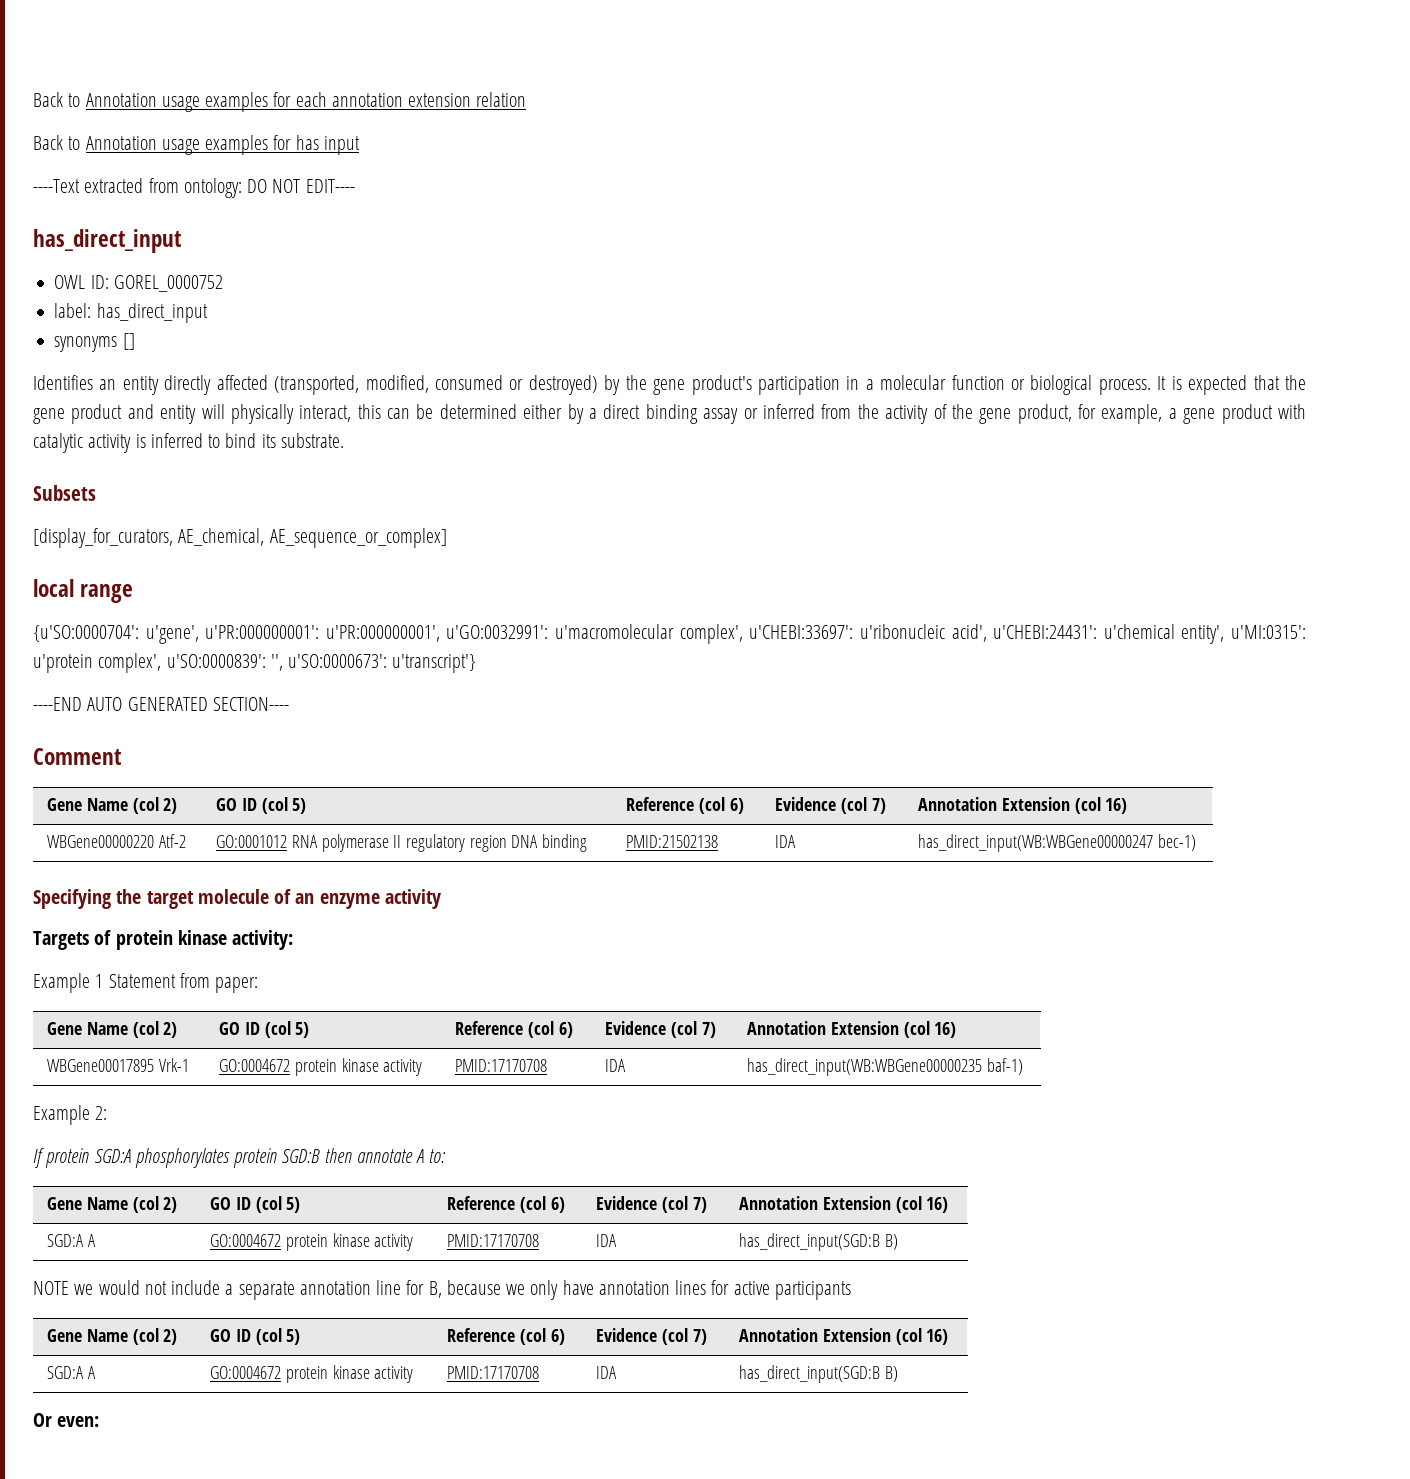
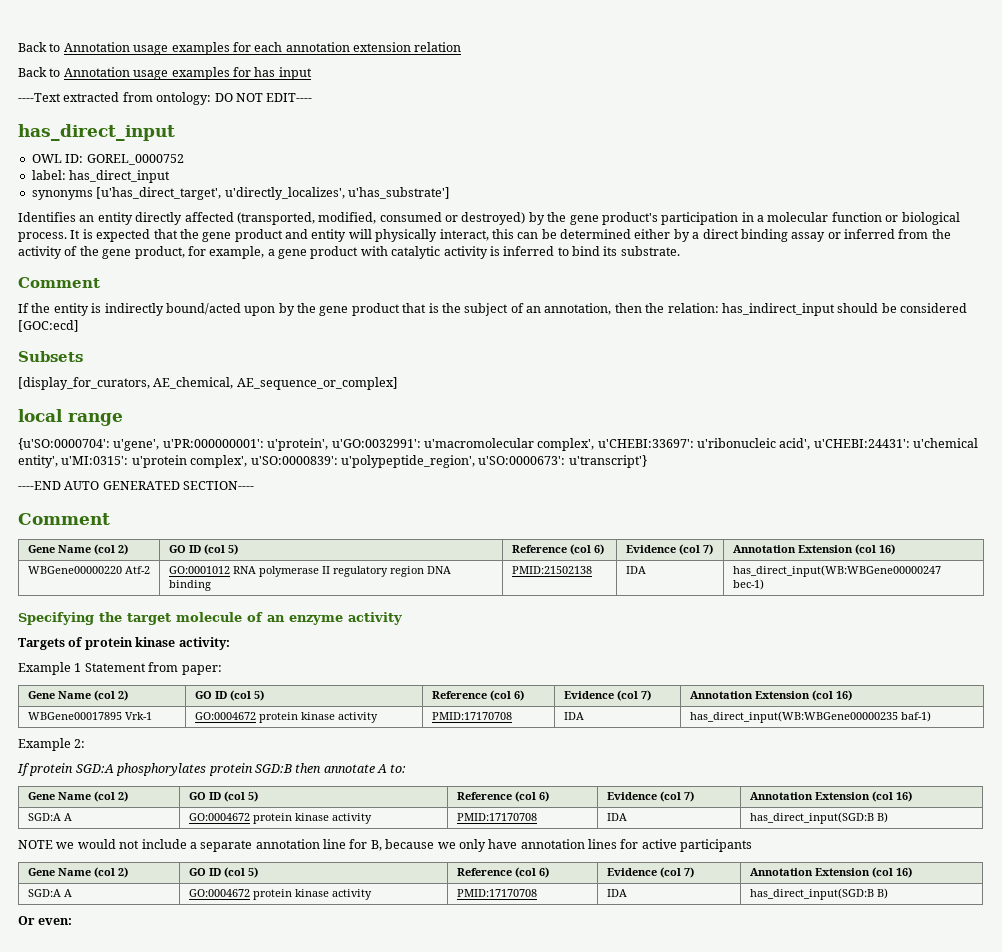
[122,333,135,350] [] -> [96,187,450,200] [u'has_direct_target', u'directly_localizes', u'has_substrate']
(344, 440) none -> [18,277,100,288] [18,303,967,316] [18,320,79,332] // Comment // If the entity is indirectly bound/acted upon by the gene product that is the subject of an annotation, then the relation: has_indirect_input should be considered [GOC:ecd]
[325,625,440,642] u'PR:000000001', -> [267,438,329,451] u'protein',
[270,654,283,671] '', -> [340,455,475,468] u'polypeptide_region',

